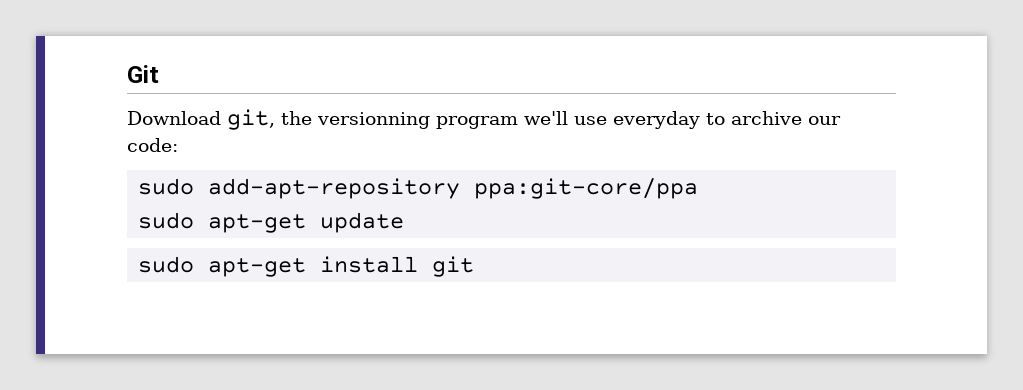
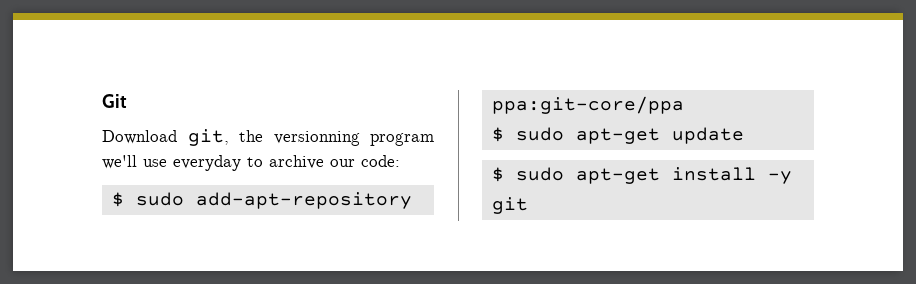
(178, 145) none -> [111,192,124,207] $
(699, 188) none -> [491,127,504,142] $
(405, 222) none -> [491,167,504,182] $
(419, 264) none -> [767,171,792,184] -y

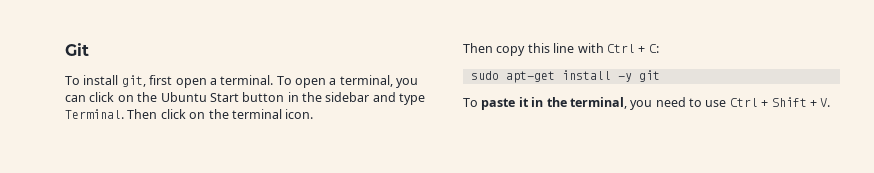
[102,129,434,146] [102,155,400,171] [111,192,412,209] [491,96,684,114] [491,127,744,144] [491,167,504,182] Download git, the versionning program we'll use everyday to archive our code: // $ sudo add-apt-repository ppa:git-core/ppa // $ sudo apt-get update // $ -> [65,75,419,88] [65,92,426,105] [65,109,314,119] [463,43,659,56] To install git, first open a terminal. To open a terminal, you can click on the Ubuntu Start button in the sidebar and type Terminal. Then click on the terminal icon. // Then copy this line with Ctrl + C: //
(528, 205) none -> [463,97,831,110] // To paste it in the terminal, you need to use Ctrl + Shift + V.

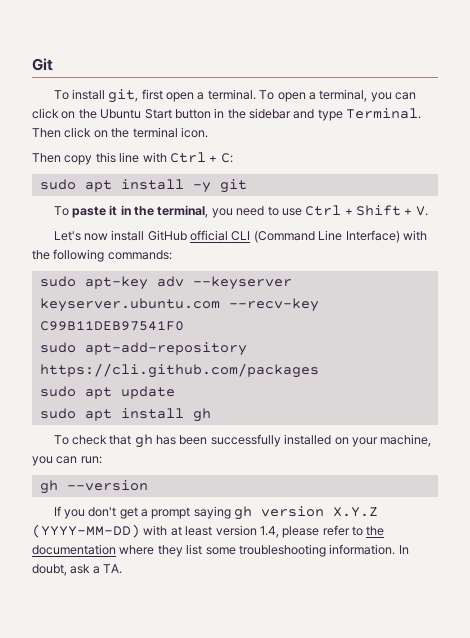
[505,71,555,83] apt-get -> [84,180,112,192] apt
(831, 102) none -> [53,230,427,243] [32,249,172,262] [39,276,292,290] [39,298,319,312] [39,321,184,331] [39,342,247,356] [39,363,319,378] [39,386,175,399] [39,408,211,422] [53,434,432,448] [32,456,102,466] [39,480,148,494] [53,506,379,520] [32,524,385,538] [32,544,409,557] [32,564,123,576] // Let's now install GitHub official CLI (Command Line Interface) with the following commands: // sudo apt-key adv --keyserver keyserver.ubuntu.com --recv-key C99B11DEB97541F0 // sudo apt-add-repository https://cli.github.com/packages // sudo apt update // sudo apt install gh // To check that gh has been successfully installed on your machine, you can run: // gh --version // If you don't get a prompt saying gh version X.Y.Z (YYYY-MM-DD) with at least version 1.4, please refer to the documentation where they list some troubleshooting information. In doubt, ask a TA.

